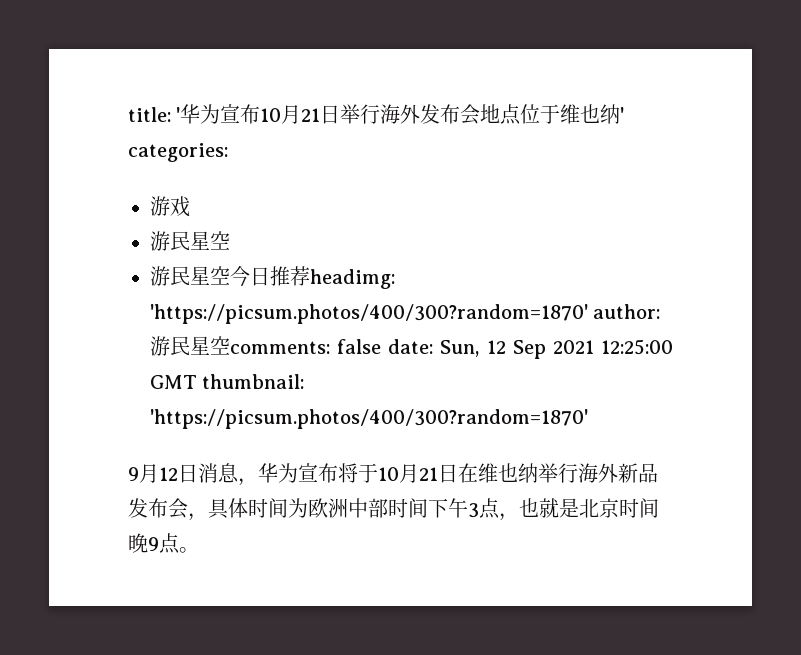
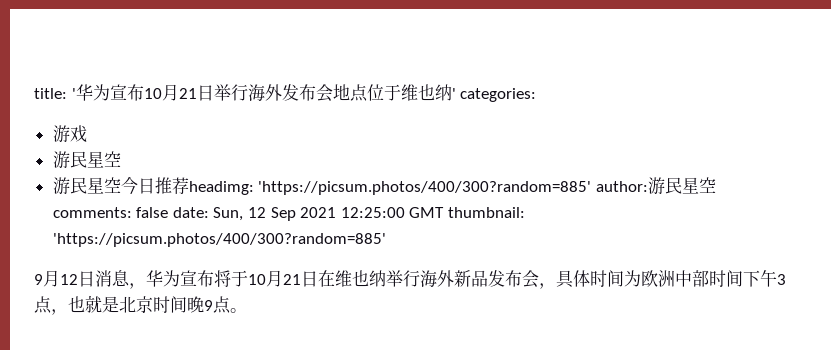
[150,304,588,324] 'https://picsum.photos/400/300?random=1870' -> [258,181,592,195] 'https://picsum.photos/400/300?random=885'
[150,409,588,429] 'https://picsum.photos/400/300?random=1870' -> [52,233,386,247] 'https://picsum.photos/400/300?random=885'

